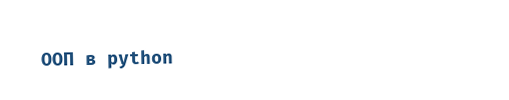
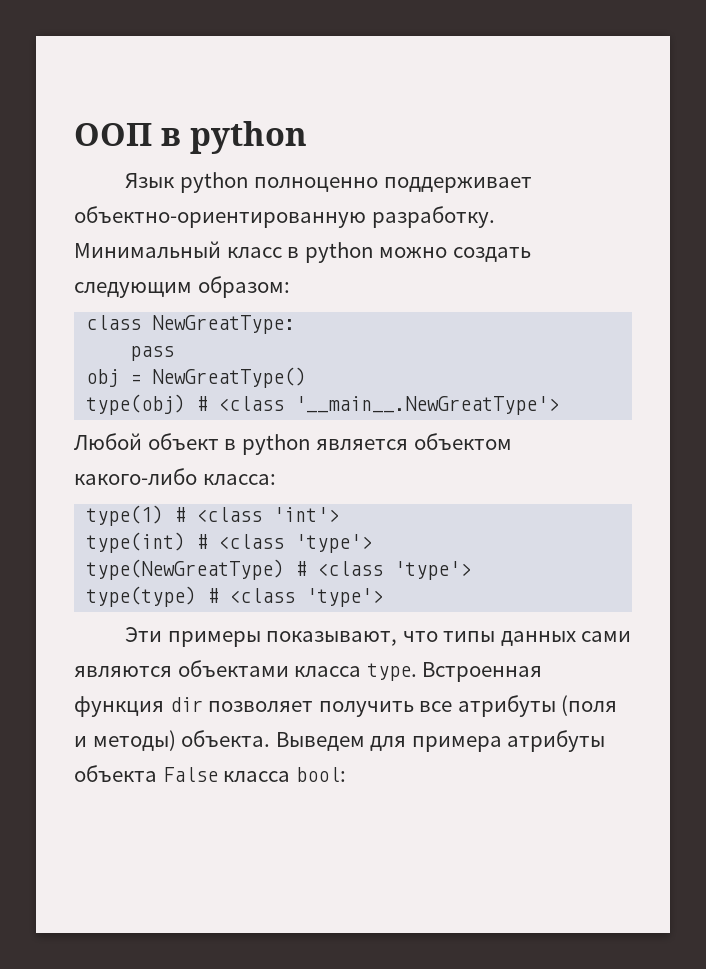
(174, 59) none -> [125,172,532,193] [74,206,495,228] [74,241,531,263] [74,276,290,298] [86,315,296,334] [130,346,175,361] [86,367,307,388] [86,394,560,415] [74,433,512,455] [74,468,276,485] [86,505,340,526] [86,532,373,553] [86,559,472,580] [86,586,384,607] [125,627,632,647] [74,660,543,682] [74,695,618,717] [74,730,606,752] [74,765,346,782] // Язык python полноценно поддерживает объектно-ориентированную разработку. Минимальный класс в python можно создать следующим образом: // class NewGreatType: // pass // obj = NewGreatType() // type(obj) # <class '__main__.NewGreatType'> // Любой объект в python является объектом какого-либо класса: // type(1) # <class 'int'> // type(int) # <class 'type'> // type(NewGreatType) # <class 'type'> // type(type) # <class 'type'> // Эти примеры показывают, что типы данных сами являются объектами класса type. Встроенная функция dir позволяет получить все атрибуты (поля и методы) объекта. Выведем для примера атрибуты объекта False класса bool:

